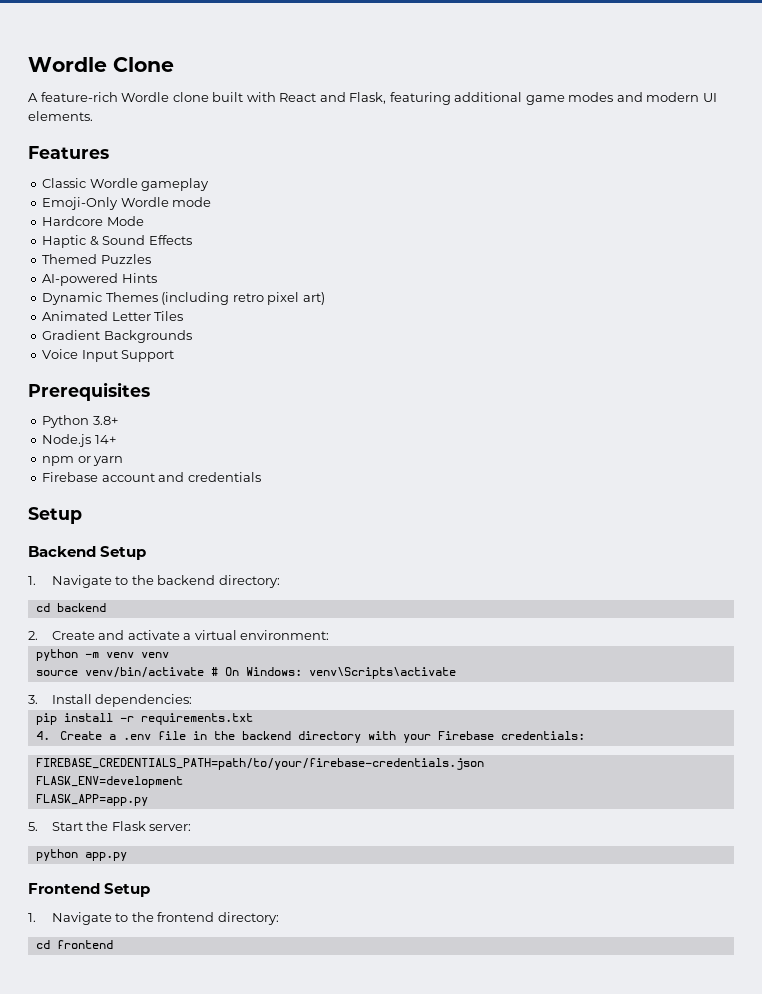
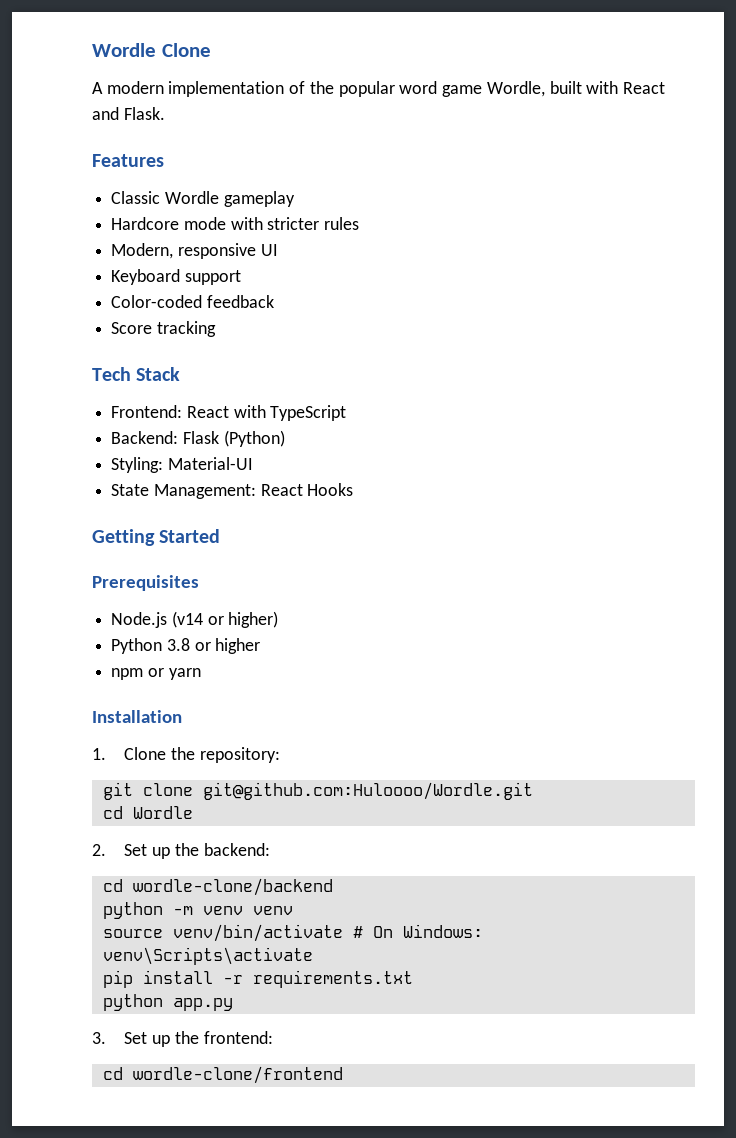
[40,92,717,105] [28,111,93,121] feature-rich Wordle clone built with React and Flask, featuring additional game modes and modern UI elements. -> [106,81,665,97] [92,107,165,120] modern implementation of the popular word game Wordle, built with React and Flask.
[42,197,169,210] Emoji-Only Wordle -> [111,217,180,230] Hardcore
[42,216,144,226] [42,235,192,248] [42,254,151,264] [42,273,157,286] [42,292,325,305] [42,311,184,321] [42,330,192,343] [42,349,175,362] [28,382,150,401] [42,415,118,428] [42,434,116,447] [42,456,124,466] [42,472,261,482] [28,507,82,524] [28,546,147,560] [28,575,280,588] [35,603,106,612] // Hardcore Mode // Haptic & Sound Effects // Themed Puzzles // AI-powered Hints // Dynamic Themes (including retro pixel art) // Animated Letter Tiles // Gradient Backgrounds // Voice Input Support // Prerequisites // Python 3.8+ // Node.js 14+ // npm or yarn // Firebase account and credentials // Setup // Backend Setup // 1. Navigate to the backend directory: // cd backend -> [230,217,360,230] [111,243,278,259] [111,269,241,285] [111,295,274,308] [111,321,216,337] [92,367,181,381] [111,405,347,421] [111,430,285,447] [111,457,253,473] [111,483,354,499] [92,529,221,546] [92,575,199,591] [111,611,279,628] [111,638,261,654] [111,668,201,680] [92,710,182,723] [92,747,280,763] [102,782,533,800] [102,806,193,819] with stricter rules // Modern, responsive UI // Keyboard support // Color-coded feedback // Score tracking // Tech Stack // Frontend: React with TypeScript // Backend: Flask (Python) // Styling: Material-UI // State Management: React Hooks // Getting Started // Prerequisites // Node.js (v14 or higher) // Python 3.8 or higher // npm or yarn // Installation // 1. Clone the repository: // git clone git@github.com:Huloooo/Wordle.git // cd Wordle
[51,630,330,640] Create and activate a virtual environment: -> [124,843,270,859] [102,878,333,896] Set up the backend: // cd wordle-clone/backend
[28,694,193,707] // 3. Install dependencies: -> (313, 956) none
[35,731,585,743] [35,758,484,770] [35,776,183,788] [35,794,148,806] [28,821,192,831] [35,849,127,861] [28,883,151,897] [28,912,279,925] [35,940,113,949] 4. Create a .env file in the backend directory with your Firebase credentials: // FIREBASE_CREDENTIALS_PATH=path/to/your/firebase-credentials.json // FLASK_ENV=development // FLASK_APP=app.py // 5. Start the Flask server: // python app.py // Frontend Setup // 1. Navigate to the frontend directory: // cd frontend -> [102,994,233,1011] [92,1031,273,1047] [102,1066,343,1084] python app.py // 3. Set up the frontend: // cd wordle-clone/frontend

